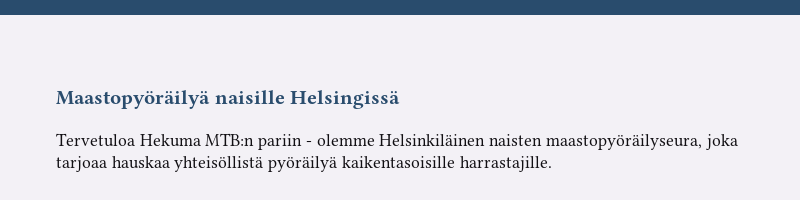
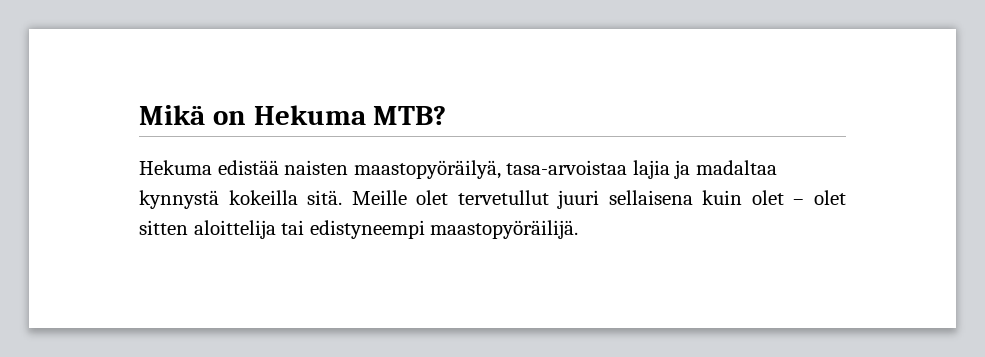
[56,90,401,109] [56,133,738,150] [56,156,552,172] Maastopyöräilyä naisille Helsingissä // Tervetuloa Hekuma MTB:n pariin - olemme Helsinkiläinen naisten maastopyöräilyseura, joka tarjoaa hauskaa yhteisöllistä pyöräilyä kaikentasoisille harrastajille. -> [139,105,447,125] [139,160,777,179] [139,190,846,209] [139,220,579,239] Mikä on Hekuma MTB? // Hekuma edistää naisten maastopyöräilyä, tasa-arvoistaa lajia ja madaltaa kynnystä kokeilla sitä. Meille olet tervetullut juuri sellaisena kuin olet – olet sitten aloittelija tai edistyneempi maastopyöräilijä.

